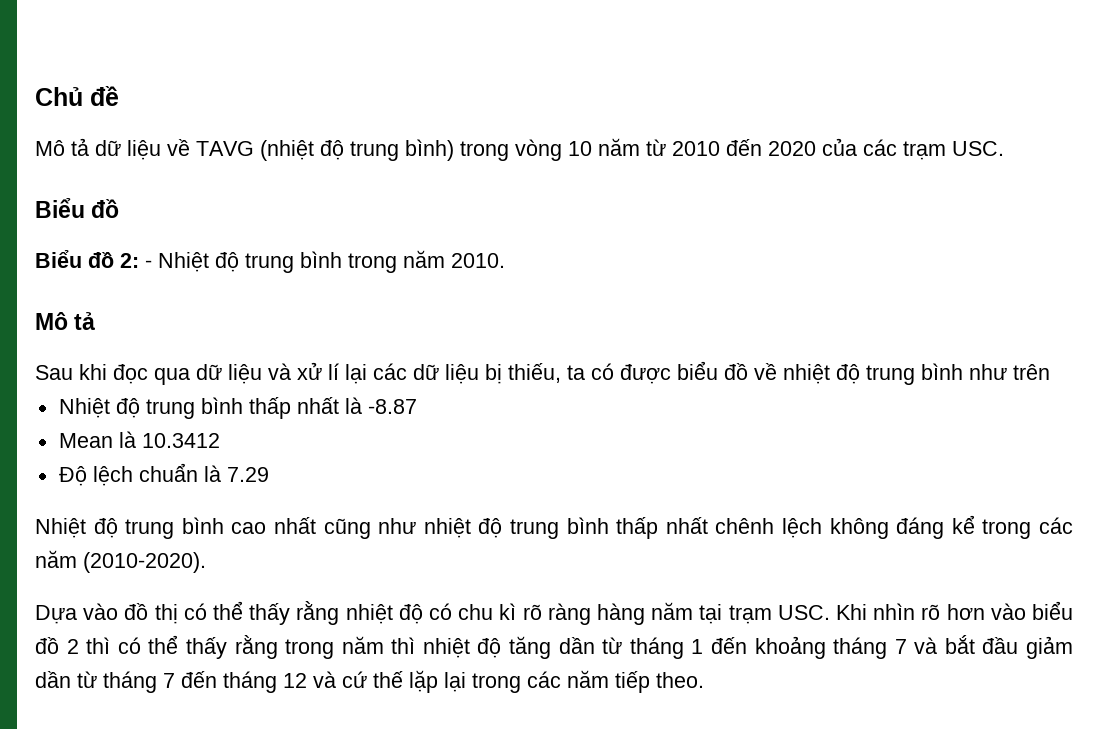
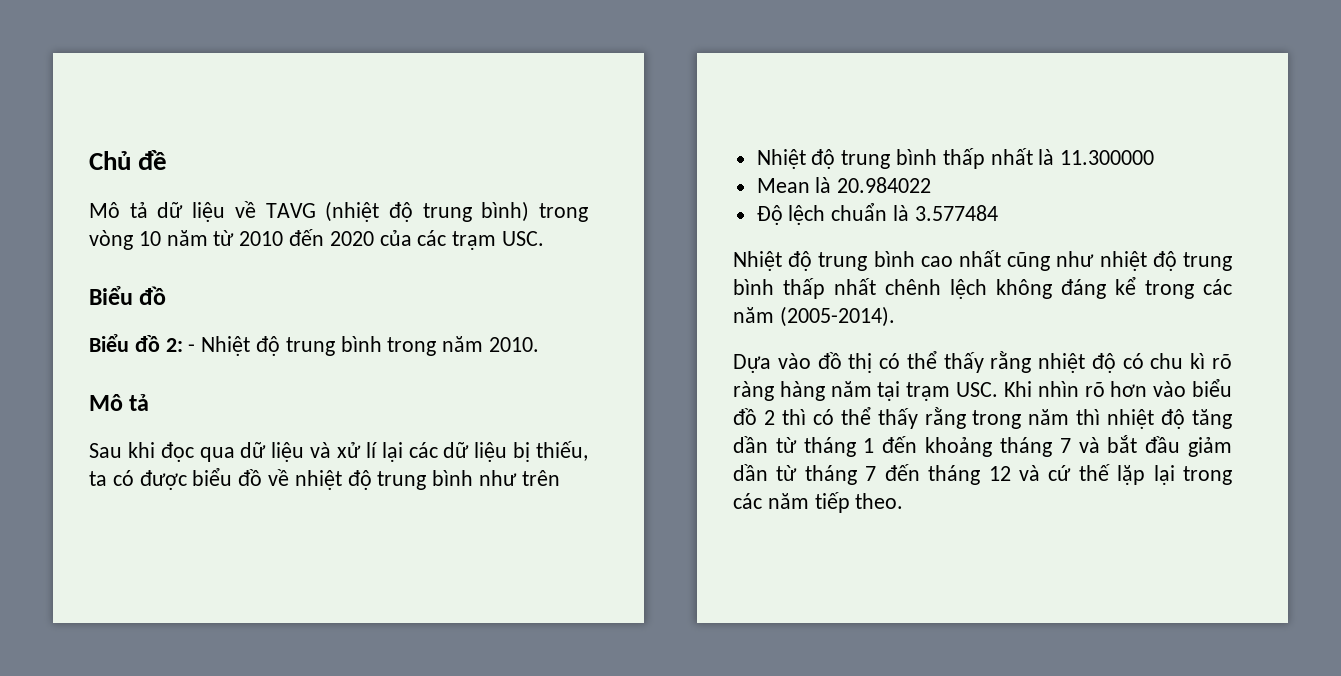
[367,399,417,414] -8.87 -> [1060,150,1155,165] 11.300000
[141,433,220,448] 10.3412 -> [837,177,932,193] 20.984022
[226,467,269,482] 7.29 -> [914,205,998,221] 3.577484
[83,552,206,573] (2010-2020). -> [779,306,895,327] (2005-2014).

